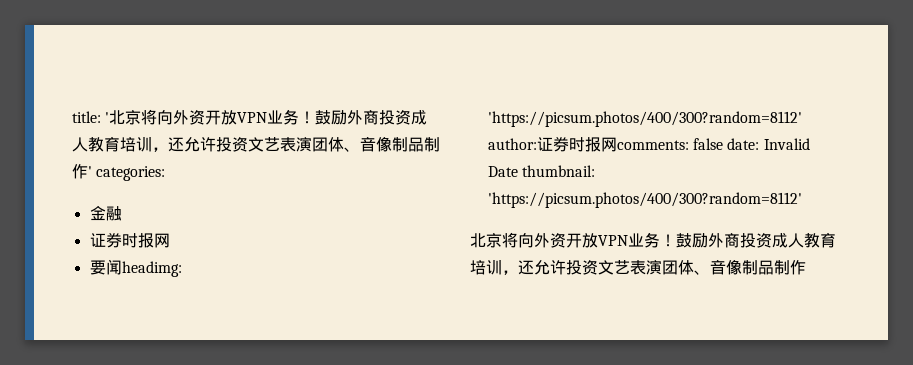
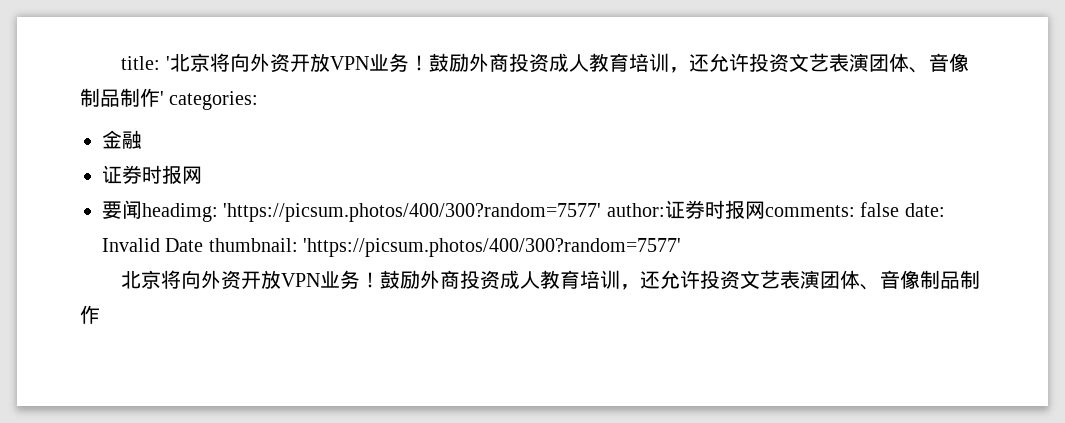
[487,111,802,127] 'https://picsum.photos/400/300?random=8112' -> [223,203,602,222] 'https://picsum.photos/400/300?random=7577'
[487,192,802,208] 'https://picsum.photos/400/300?random=8112' -> [303,238,682,257] 'https://picsum.photos/400/300?random=7577'

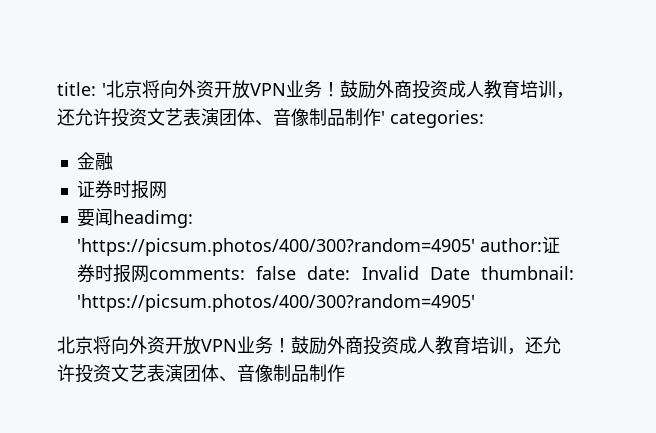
[223,203,602,222] 'https://picsum.photos/400/300?random=7577' -> [76,238,475,256] 'https://picsum.photos/400/300?random=4905'
[303,238,682,257] 'https://picsum.photos/400/300?random=7577' -> [76,294,475,312] 'https://picsum.photos/400/300?random=4905'

